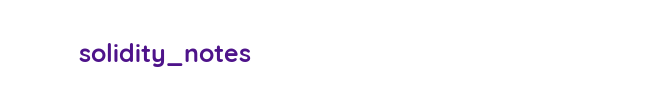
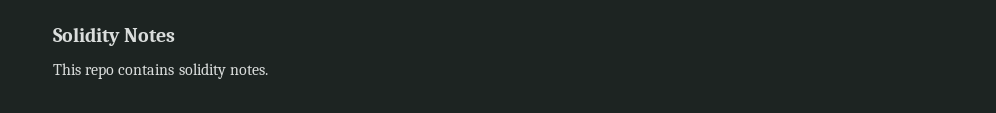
[79,43,251,67] solidity_notes -> [53,27,176,46] [53,63,268,79] Solidity Notes // This repo contains solidity notes.

